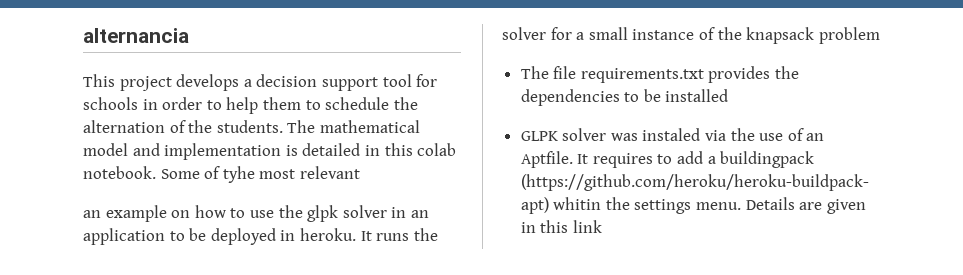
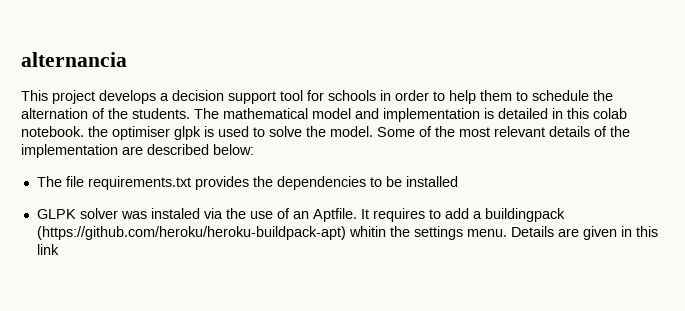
(156, 172) none -> [88,126,373,140] the optimiser glpk is used to solve the model.
[222,166,255,183] tyhe -> [435,126,455,137] the
[83,205,429,222] [83,228,438,245] [502,27,880,44] // an example on how to use the glpk solver in an application to be deployed in heroku. It runs the solver for a small instance of the knapsack problem -> [549,126,630,137] [21,144,254,158] details of the implementation are described below:

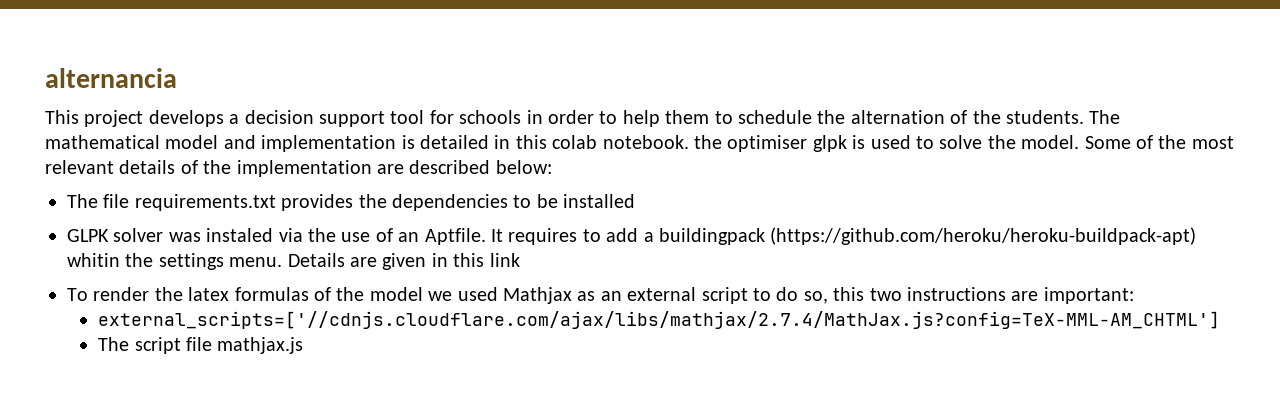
(59, 249) none -> [67,287,1134,304] [98,311,1221,329] [98,337,304,354] // To render the latex formulas of the model we used Mathjax as an external script to do so, this two instructions are important: // external_scripts=['//cdnjs.cloudflare.com/ajax/libs/mathjax/2.7.4/MathJax.js?config=TeX-MML-AM_CHTML'] // The script file mathjax.js

